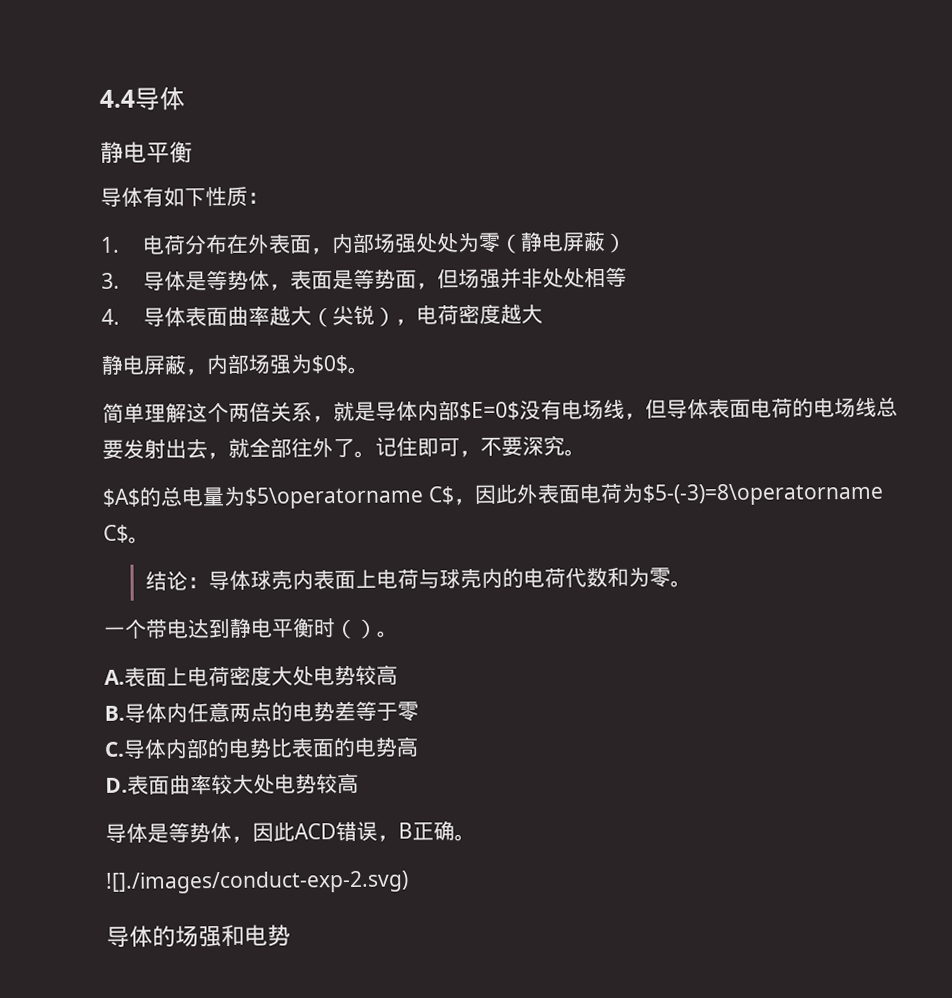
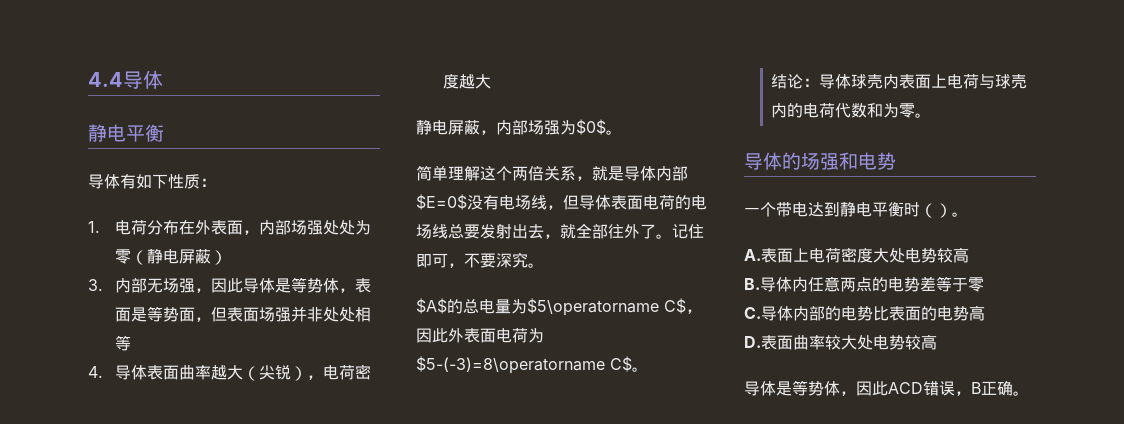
(120, 280) none -> [115,278,244,293] 内部无场强，因此
(459, 279) none -> [227,307,260,322] 表面
(692, 584) none -> [744,152,896,170] // 导体的场强和电势
[105,870,409,894] [106,924,291,948] // ![]./images/conduct-exp-2.svg) // 导体的场强和电势 -> (1029, 393) none

